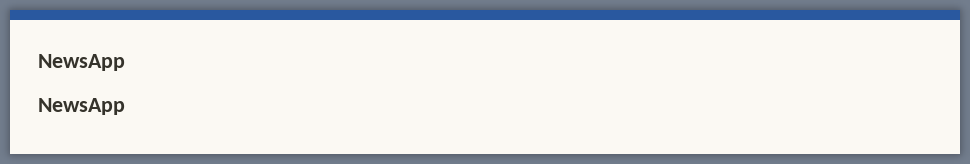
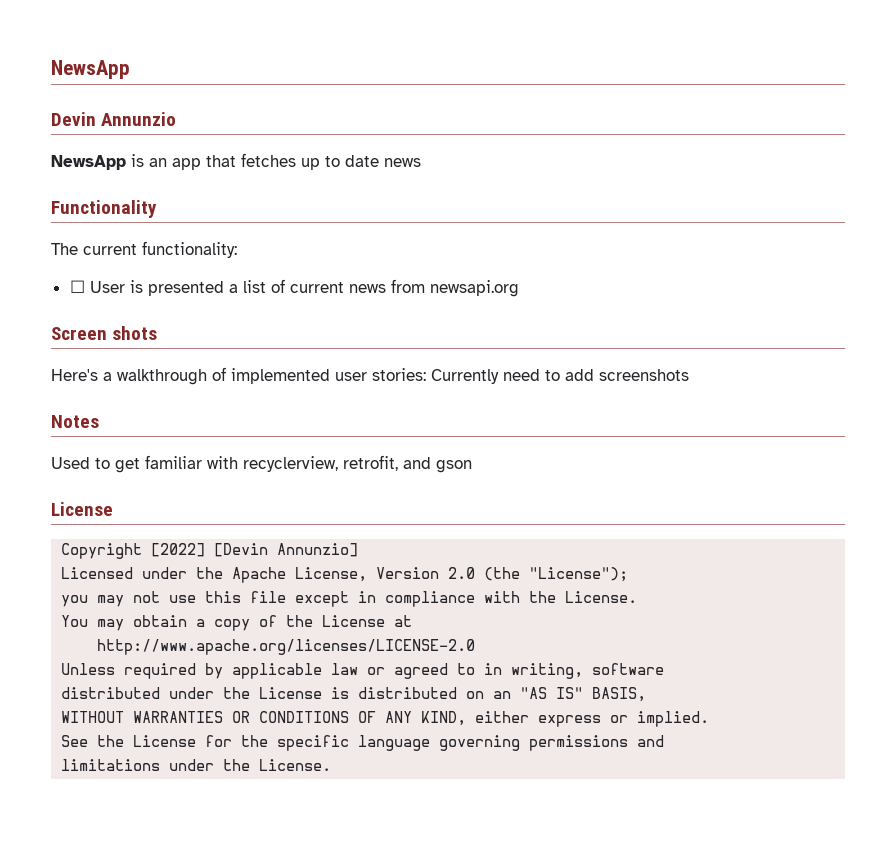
[38,54,125,71] [38,98,125,115] NewsApp // NewsApp -> [51,60,130,79] [51,112,177,126] [51,153,421,170] [51,200,157,218] [51,241,237,258] [69,279,519,297] [51,326,158,340] [51,367,689,385] [51,415,99,428] [51,455,472,473] [51,502,113,516] [61,543,359,559] [61,567,629,583] [61,591,638,607] [61,615,413,631] [97,639,476,655] [61,663,665,679] [61,687,647,702] [61,711,710,727] [61,735,665,751] [61,759,332,771] NewsApp // Devin Annunzio // NewsApp is an app that fetches up to date news // Functionality // The current functionality: // ☐ User is presented a list of current news from newsapi.org // Screen shots // Here's a walkthrough of implemented user stories: Currently need to add screenshots // Notes // Used to get familiar with recyclerview, retrofit, and gson // License // Copyright [2022] [Devin Annunzio] // Licensed under the Apache License, Version 2.0 (the "License"); // you may not use this file except in compliance with the License. // You may obtain a copy of the License at // http://www.apache.org/licenses/LICENSE-2.0 // Unless required by applicable law or agreed to in writing, software // distributed under the License is distributed on an "AS IS" BASIS, // WITHOUT WARRANTIES OR CONDITIONS OF ANY KIND, either express or implied. // See the License for the specific language governing permissions and // limitations under the License.

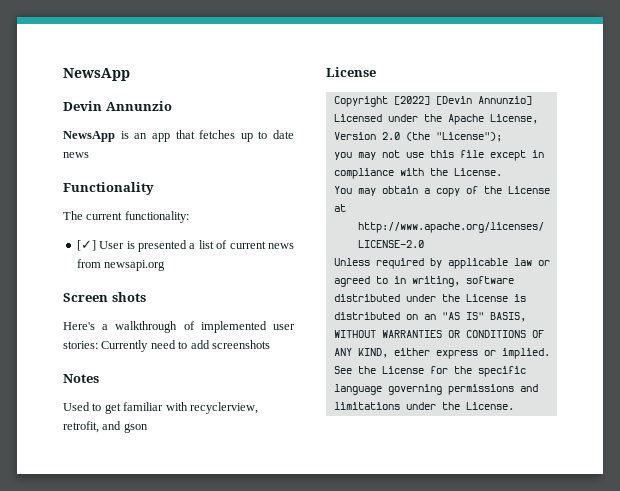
[69,280,85,293] ☐ -> [76,240,96,251] [✓]

